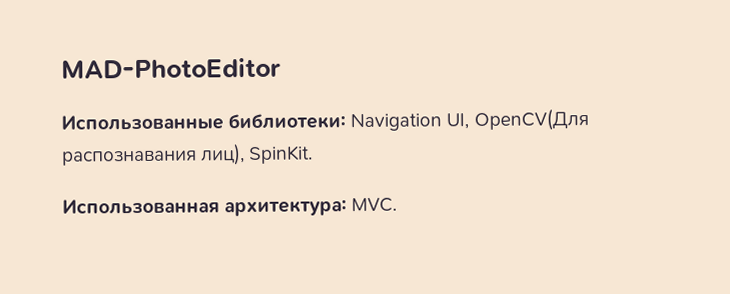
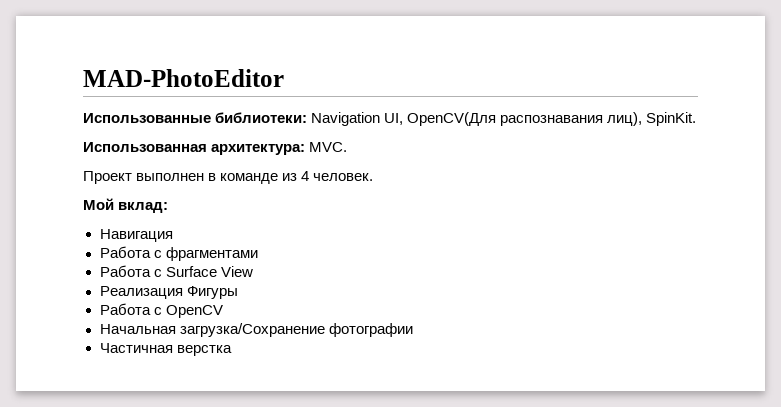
(398, 205) none -> [83,171,374,184] [83,198,169,213] [99,229,173,242] [99,246,258,261] [99,265,253,277] [99,286,238,299] [99,303,223,318] [99,323,413,337] [99,343,232,356] // Проект выполнен в команде из 4 человек. // Мой вклад: // Навигация // Работа с фрагментами // Работа с Surface View // Реализация Фигуры // Работа с OpenCV // Начальная загрузка/Сохранение фотографии // Частичная верстка

